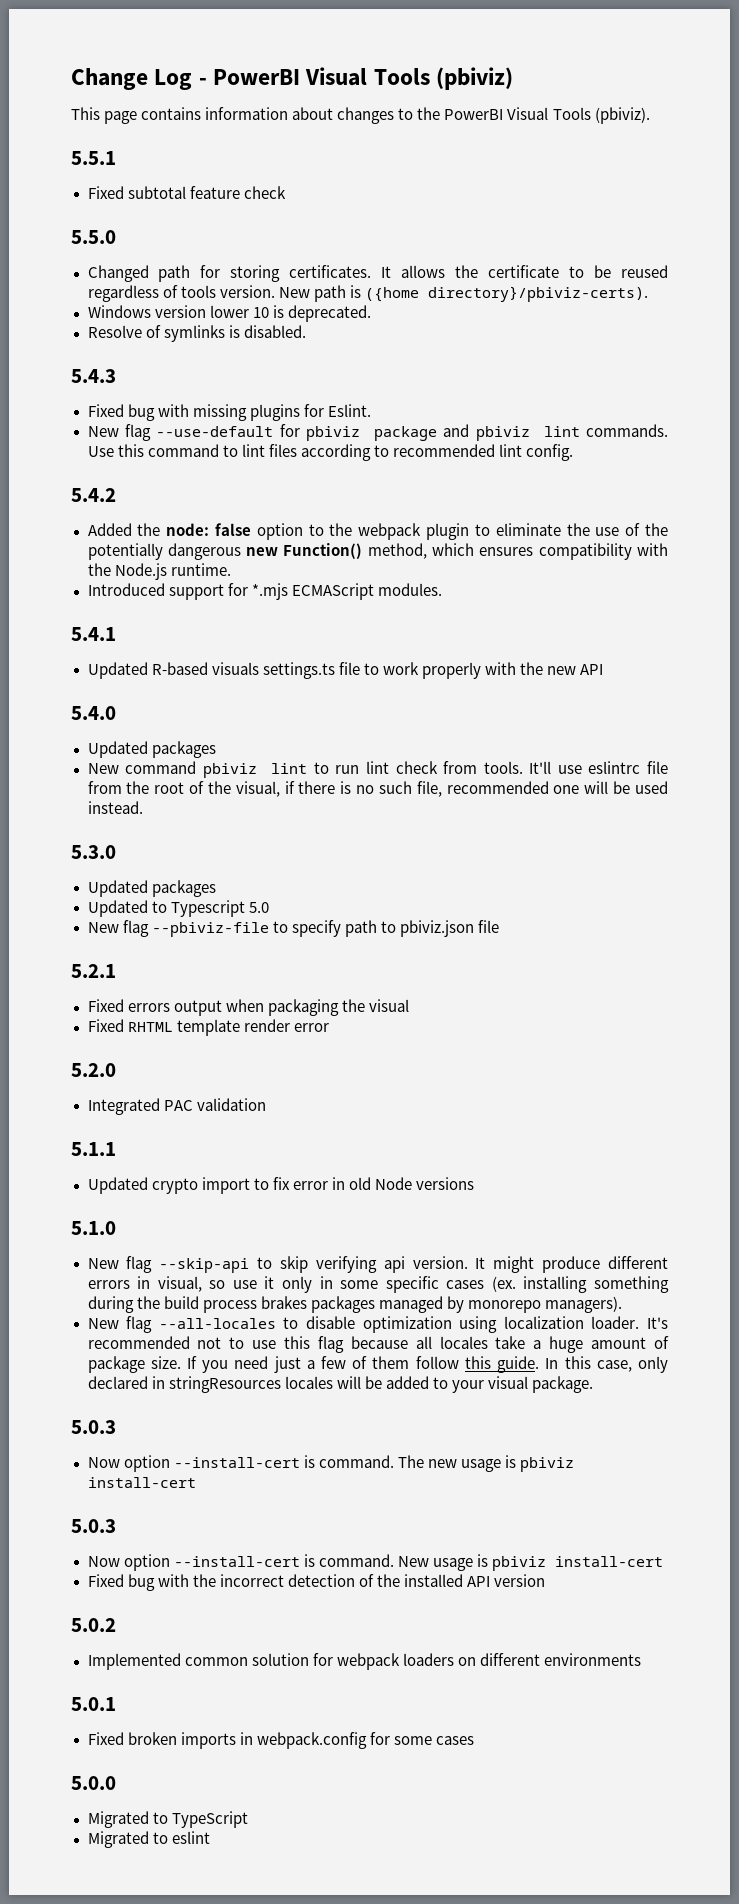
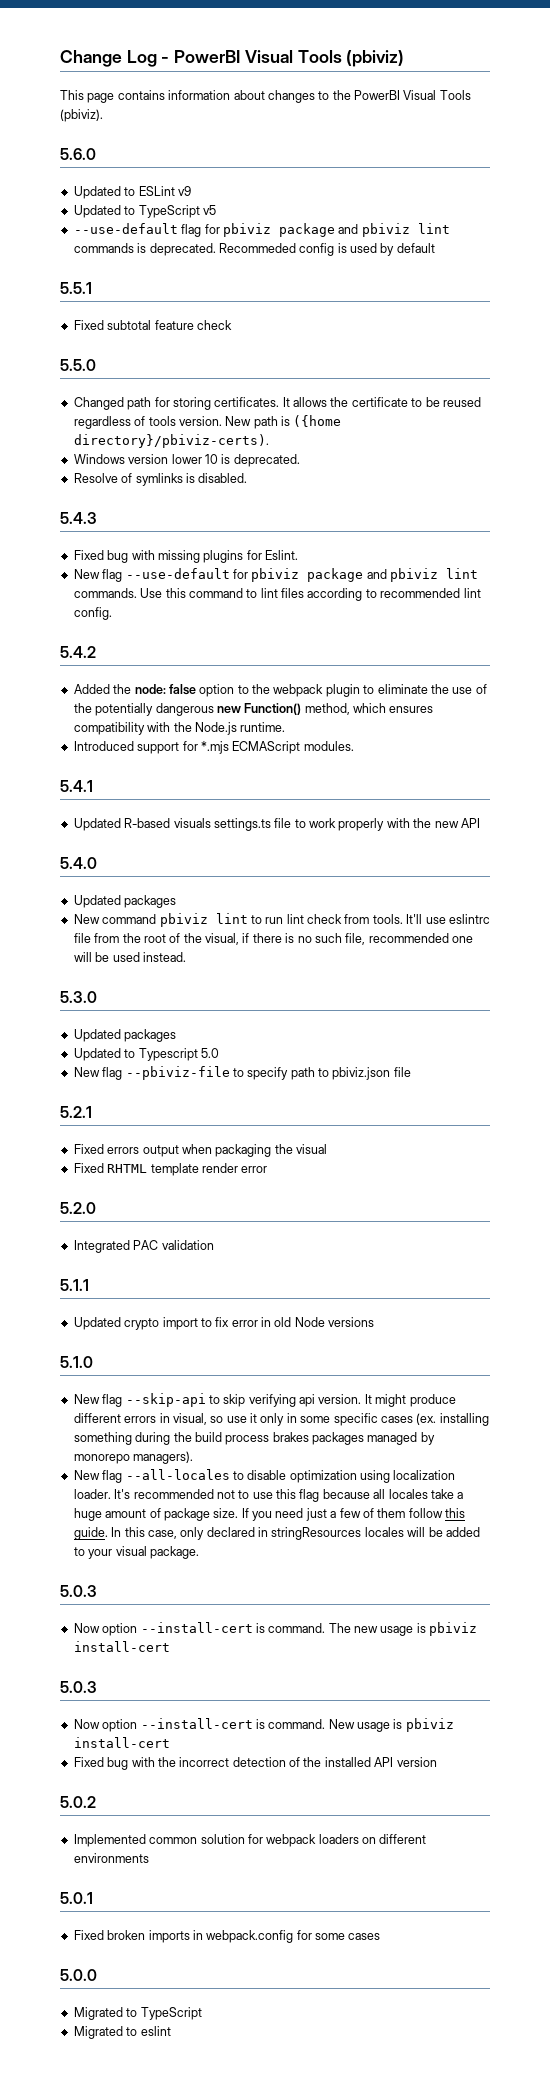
(650, 115) none -> [60,148,96,160] [73,186,191,199] [73,205,216,218] [73,223,450,237] [73,243,435,256] // 5.6.0 // Updated to ESLint v9 // Updated to TypeScript v5 // --use-default flag for pbiviz package and pbiviz lint commands is deprecated. Recommeded config is used by default

